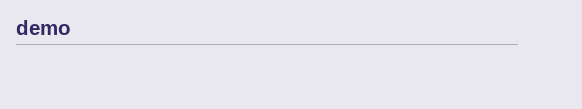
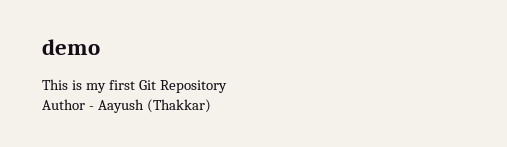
(71, 27) none -> [42,79,227,93] [42,99,211,113] // This is my first Git Repository // Author - Aayush (Thakkar)

